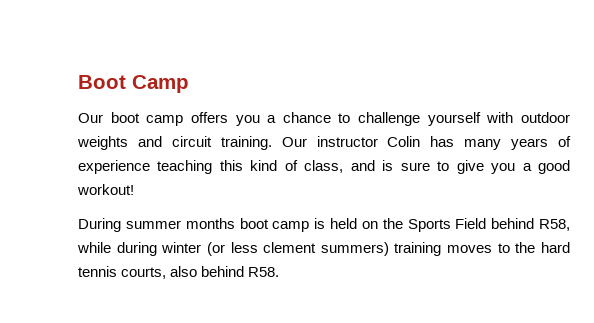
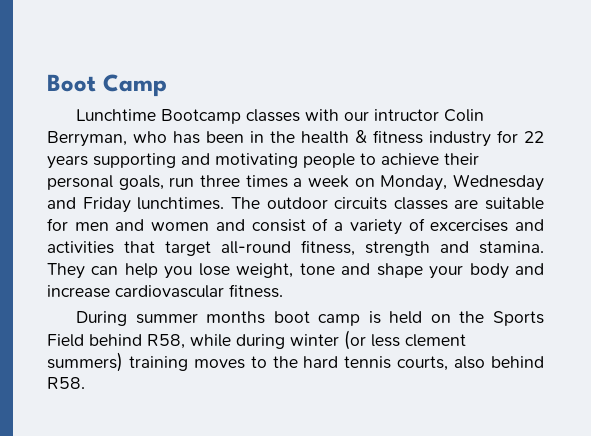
[78,112,570,126] [77,136,571,150] [78,160,570,174] [77,184,134,195] Our boot camp offers you a chance to challenge yourself with outdoor weights and circuit training. Our instructor Colin has many years of experience teaching this kind of class, and is sure to give you a good workout! -> [76,109,485,124] [47,130,544,147] [47,153,479,169] [47,174,544,191] [47,197,544,213] [47,218,545,235] [47,240,544,256] [47,263,544,279] [47,284,283,298] Lunchtime Bootcamp classes with our intructor Colin Berryman, who has been in the health & fitness industry for 22 years supporting and motivating people to achieve their personal goals, run three times a week on Monday, Wednesday and Friday lunchtimes. The outdoor circuits classes are suitable for men and women and consist of a variety of excercises and activities that target all-round fitness, strength and stamina. They can help you lose weight, tone and shape your body and increase cardiovascular fitness.

